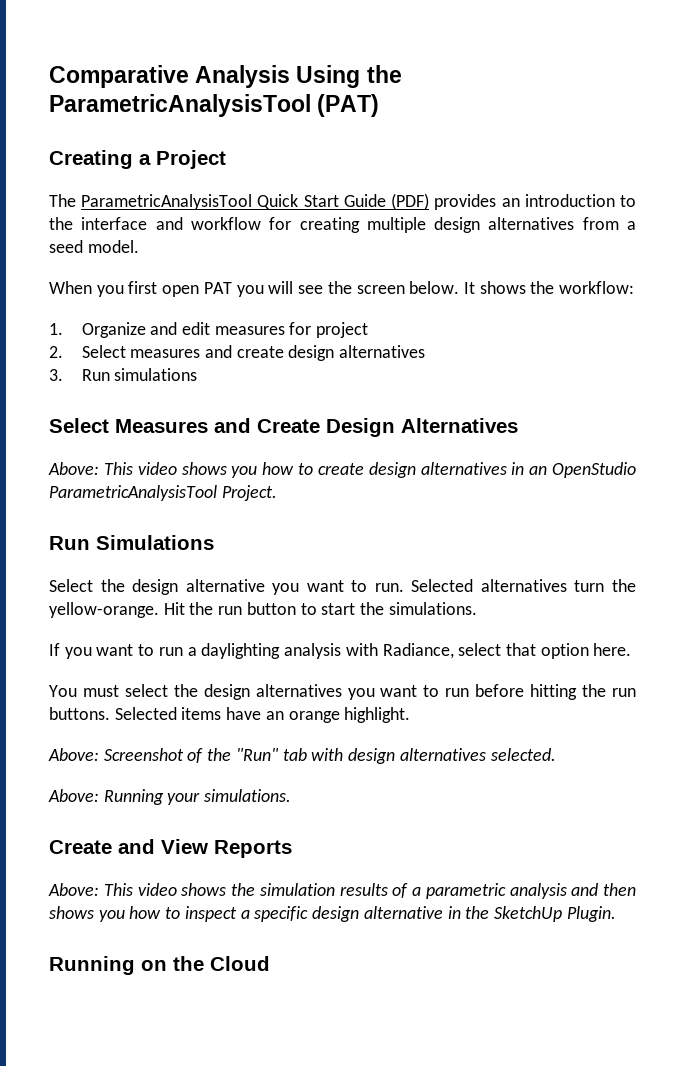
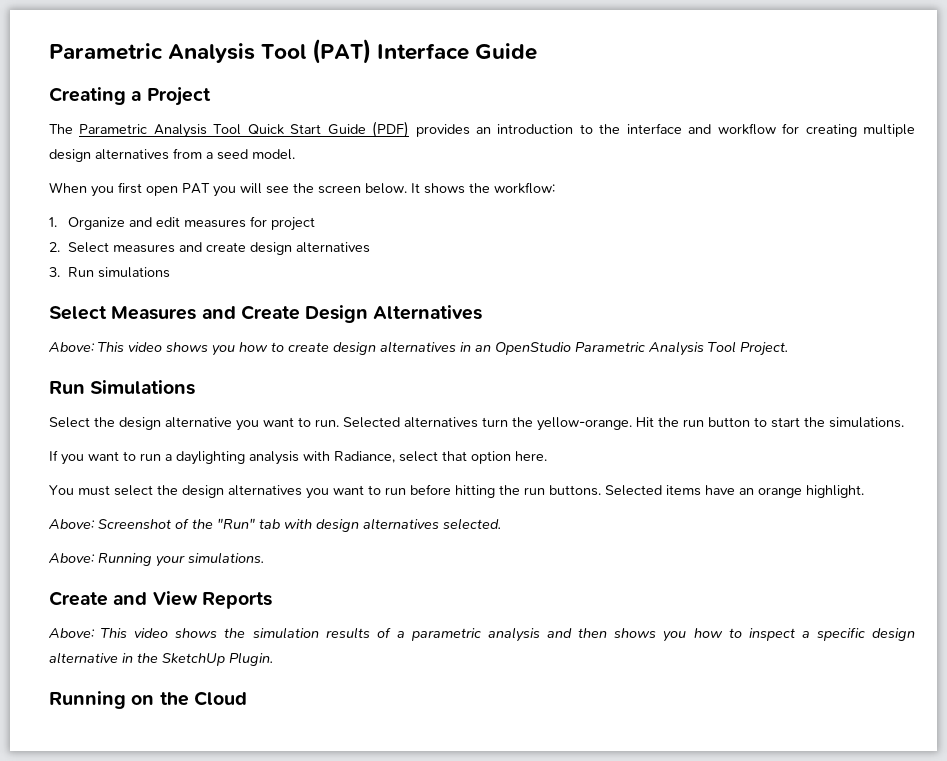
[49,65,402,88] [49,94,311,117] Comparative Analysis Using the ParametricAnalysisTool -> [49,43,307,63] Parametric Analysis Tool
(380, 105) none -> [377,43,538,60] Interface Guide
[81,194,253,210] ParametricAnalysisTool -> [79,124,242,138] Parametric Analysis Tool
[49,485,217,501] ParametricAnalysisTool -> [575,341,736,356] Parametric Analysis Tool

